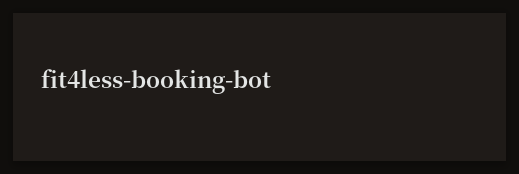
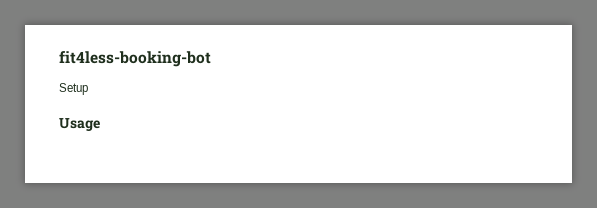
(271, 81) none -> [59,83,88,95] [59,118,100,131] // Setup // Usage

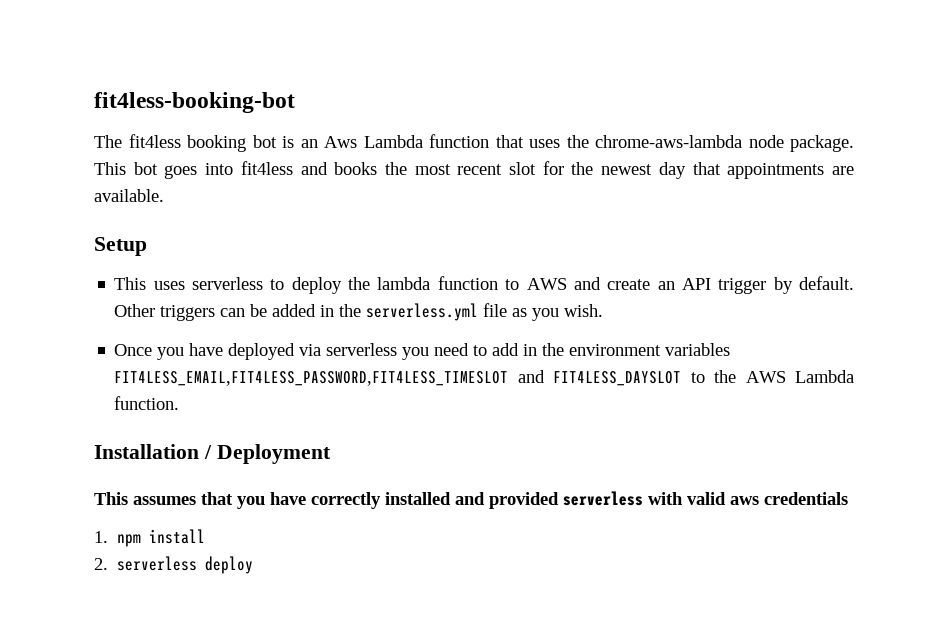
[59,83,88,95] [59,118,100,131] Setup // Usage -> [94,134,854,152] [94,161,854,179] [94,189,164,202] [94,237,147,256] [114,276,854,294] [114,303,604,321] [114,343,731,360] [114,370,854,386] [114,396,180,410] [94,444,331,464] [94,491,848,509] [94,529,206,547] [94,556,254,574] The fit4less booking bot is an Aws Lambda function that uses the chrome-aws-lambda node package. This bot goes into fit4less and books the most recent slot for the newest day that appointments are available. // Setup // This uses serverless to deploy the lambda function to AWS and create an API trigger by default. Other triggers can be added in the serverless.yml file as you wish. // Once you have deployed via serverless you need to add in the environment variables FIT4LESS_EMAIL,FIT4LESS_PASSWORD,FIT4LESS_TIMESLOT and FIT4LESS_DAYSLOT to the AWS Lambda function. // Installation / Deployment // This assumes that you have correctly installed and provided serverless with valid aws credentials // 1. npm install // 2. serverless deploy

